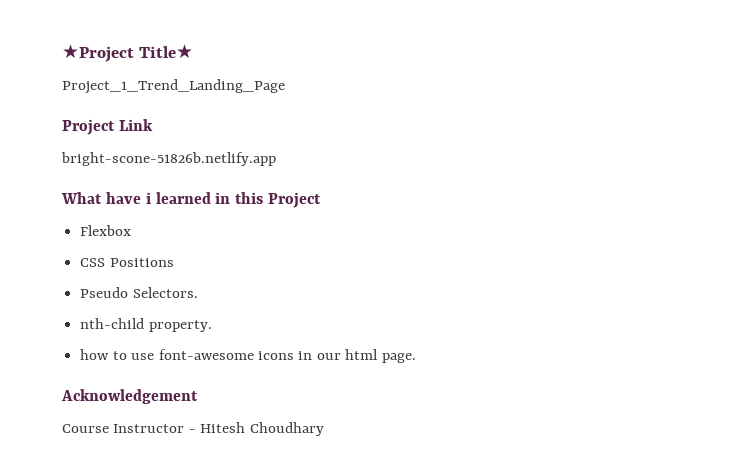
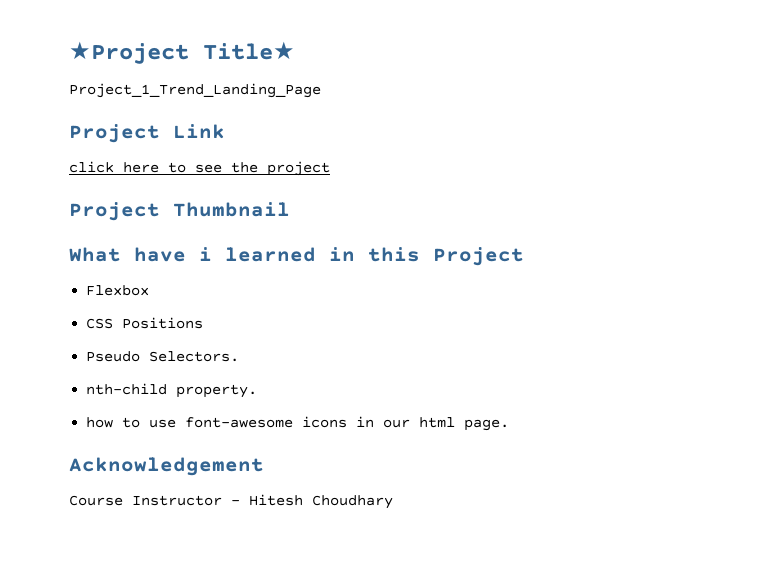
[61,152,276,166] bright-scone-51826b.netlify.app -> [69,161,330,176] [69,202,290,221] click here to see the project // Project Thumbnail

